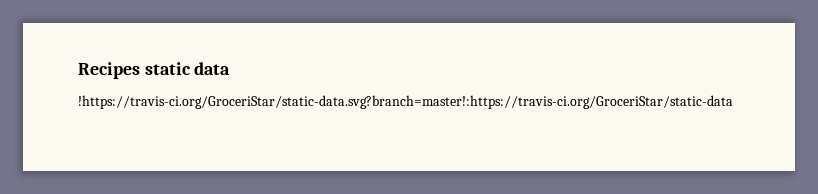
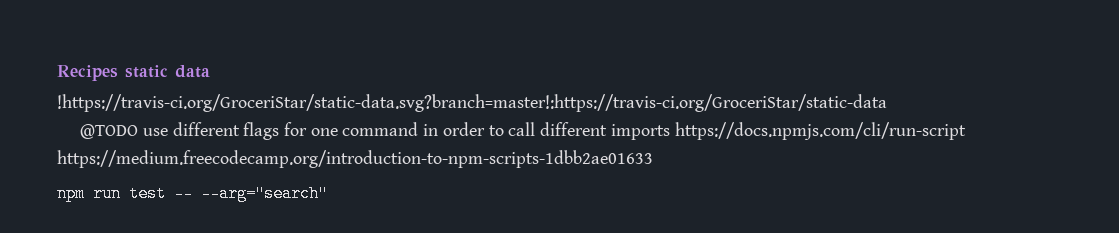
(733, 102) none -> [80,122,966,140] [57,150,653,168] [57,185,328,202] // @TODO use different flags for one command in order to call different imports https://docs.npmjs.com/cli/run-script https://medium.freecodecamp.org/introduction-to-npm-scripts-1dbb2ae01633 // npm run test -- --arg="search"

